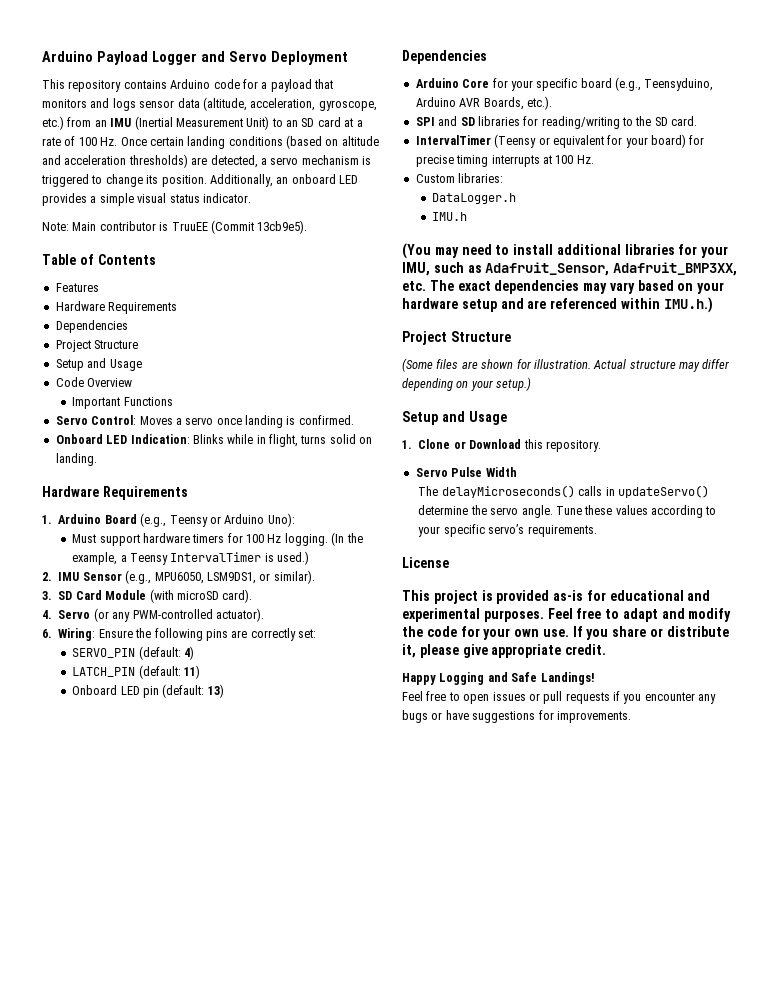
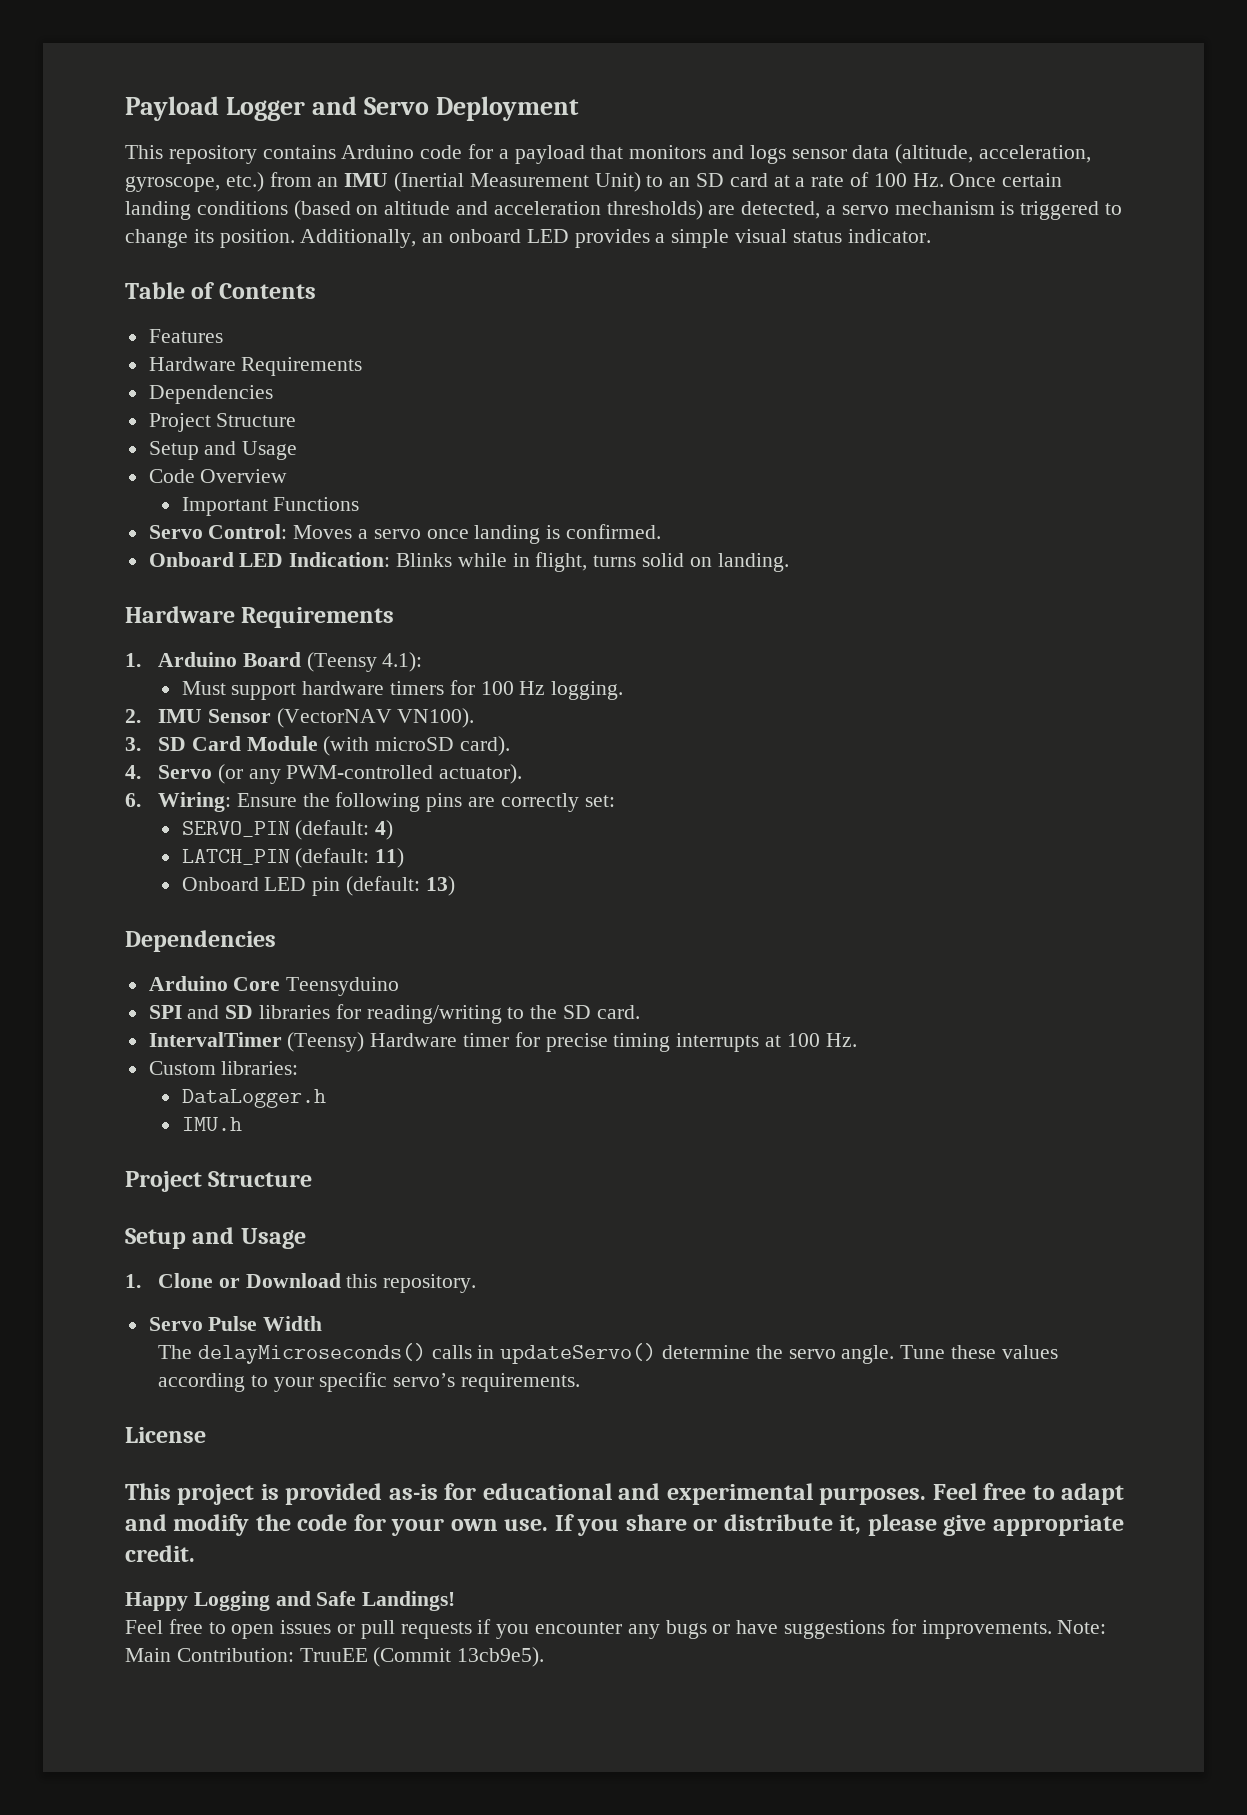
[42,51,93,62] Arduino -> (125, 108) none
[42,220,308,234] // Note: Main contributor is TruuEE (Commit 13cb9e5). -> (931, 236) none
[140,513,295,527] (e.g., Teensy or Arduino Uno): -> [306,652,423,672] (Teensy 4.1):
[331,532,363,546] [72,551,310,565] [42,570,315,584] (In the example, a Teensy IntervalTimer is used.) // 2. IMU Sensor (e.g., MPU6050, LSM9DS1, or similar). -> [125,708,475,728] // 2. IMU Sensor (VectorNAV VN100).
[492,77,714,91] [415,96,552,110] for your specific board (e.g., Teensyduino, Arduino AVR Boards, etc.). -> [286,977,400,996] Teensyduino
[494,134,686,148] (Teensy or equivalent for your board) -> [287,1032,510,1052] (Teensy) Hardware timer
[402,243,729,259] [402,262,738,276] [402,280,725,294] [402,297,713,313] [402,331,511,345] [402,358,730,372] [402,377,532,391] (You may need to install additional libraries for your IMU, such as Adafruit_Sensor, Adafruit_BMP3XX, etc. The exact dependencies may vary based on your hardware setup and are referenced within IMU.h.) // Project Structure // (Some files are shown for illustration. Actual structure may differ depending on your setup.) -> [125,1171,313,1192] Project Structure
(631, 717) none -> [1057,1620,1107,1634] [125,1647,545,1667] Note: Main Contribution: TruuEE (Commit 13cb9e5).

